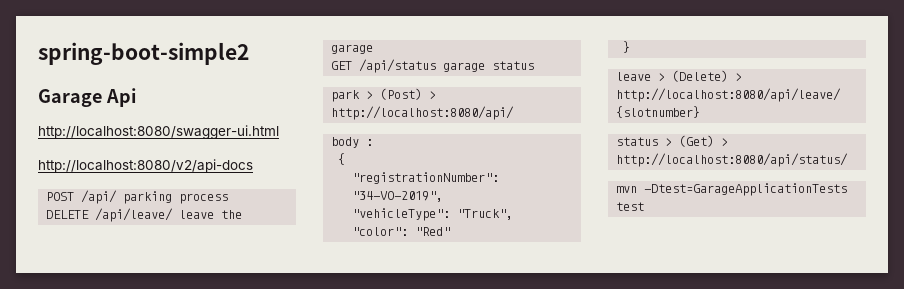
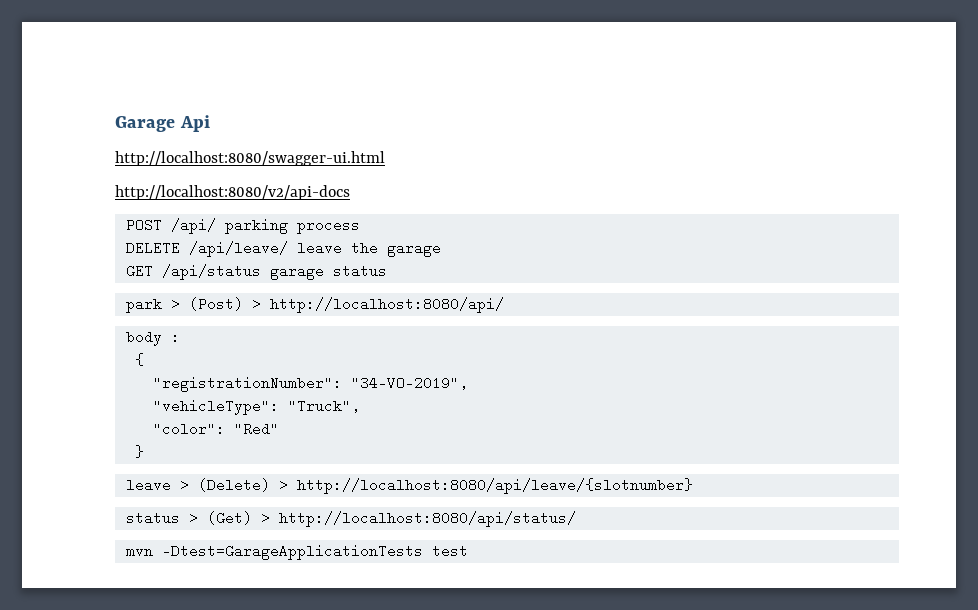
[38,42,249,65] spring-boot-simple2 // -> (115, 124) none

